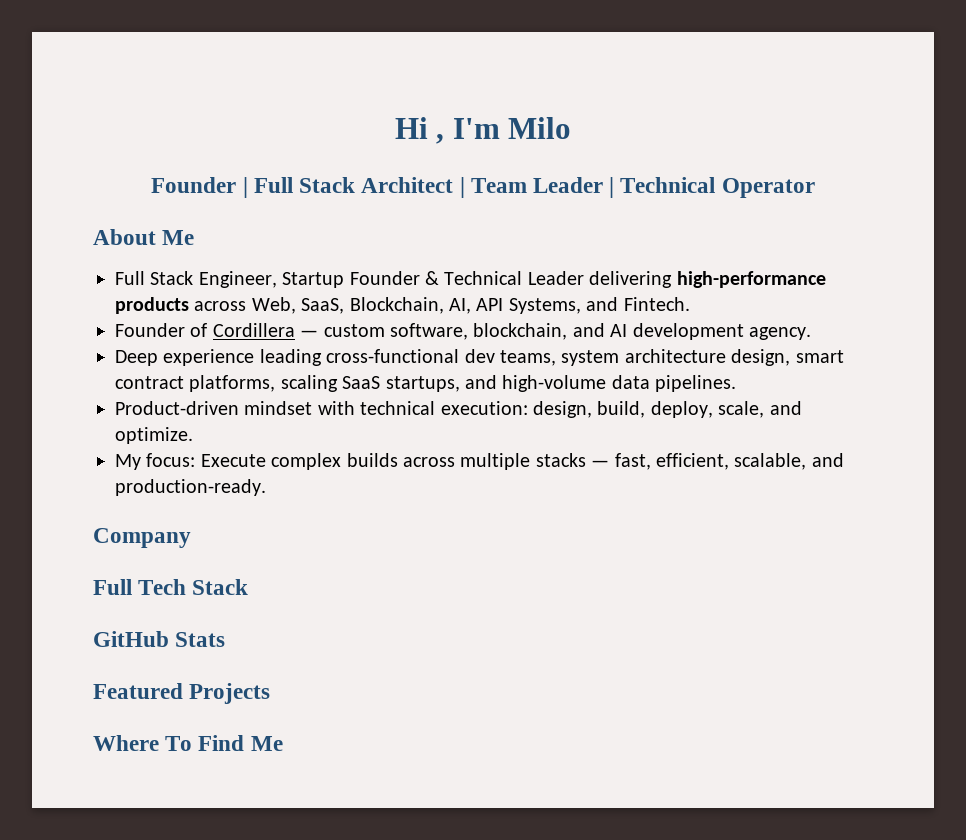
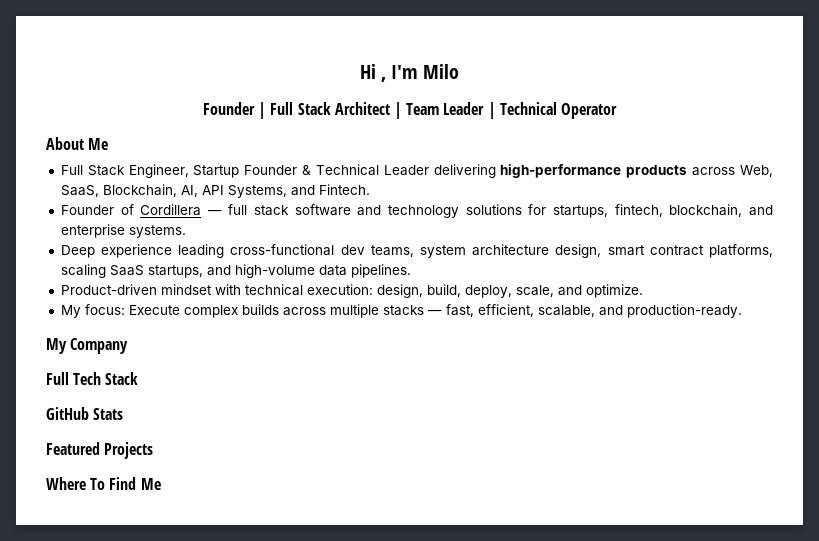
[323,323,811,340] custom software, blockchain, and AI development agency. -> [228,204,773,218] [60,224,186,238] full stack software and technology solutions for startups, fintech, blockchain, and enterprise systems.
(266, 487) none -> [46,338,67,354] My

